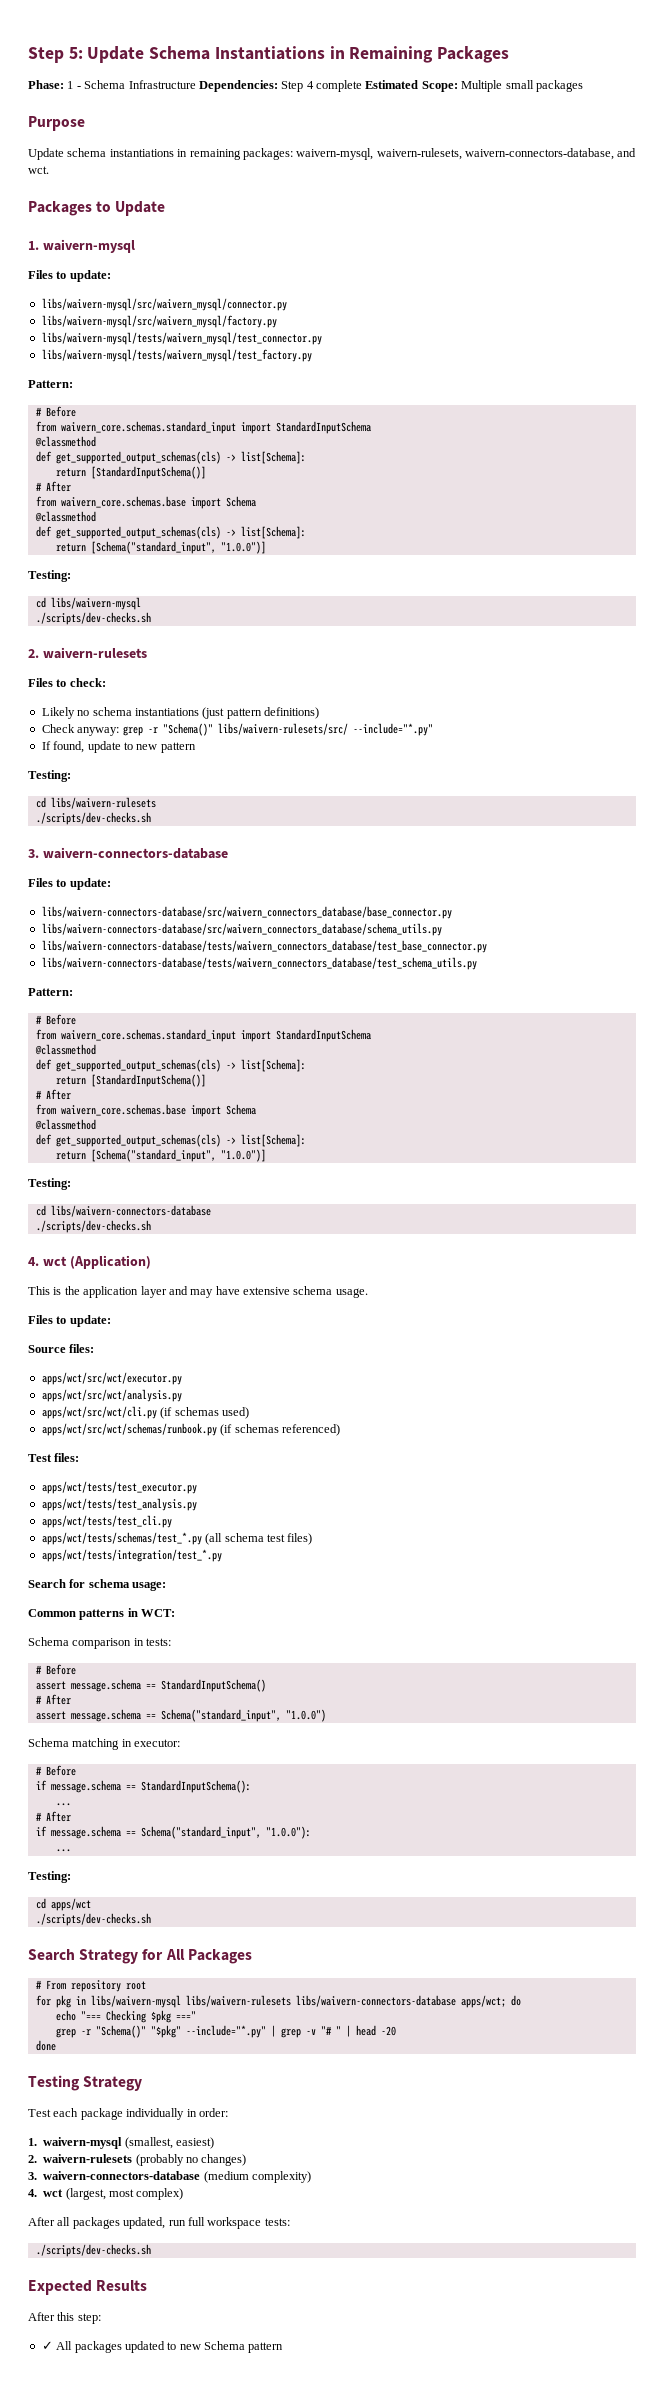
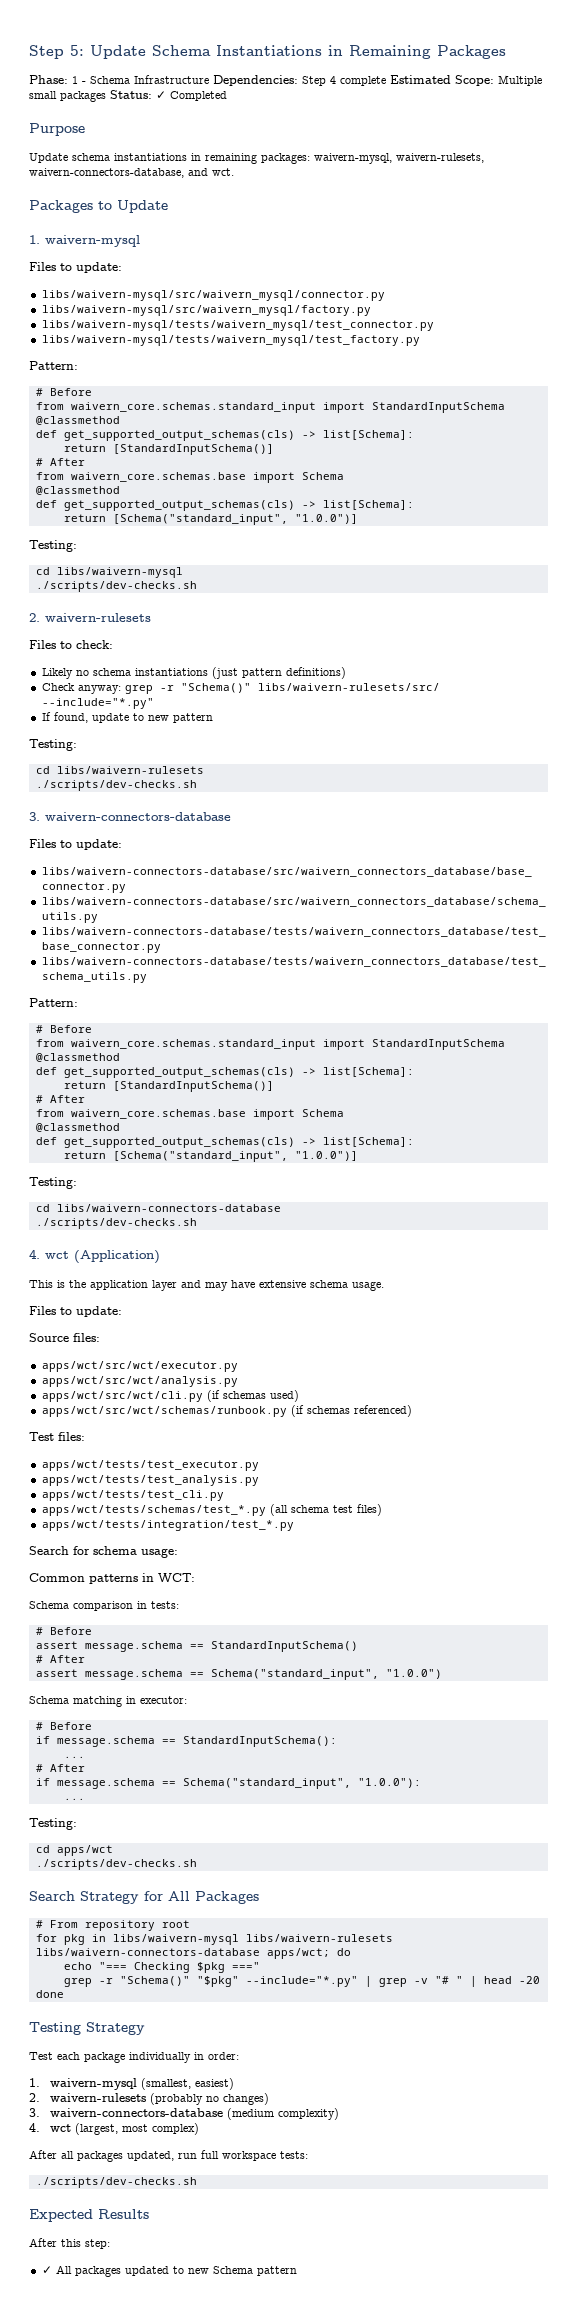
(583, 86) none -> [110,90,227,101] Status: ✓ Completed

